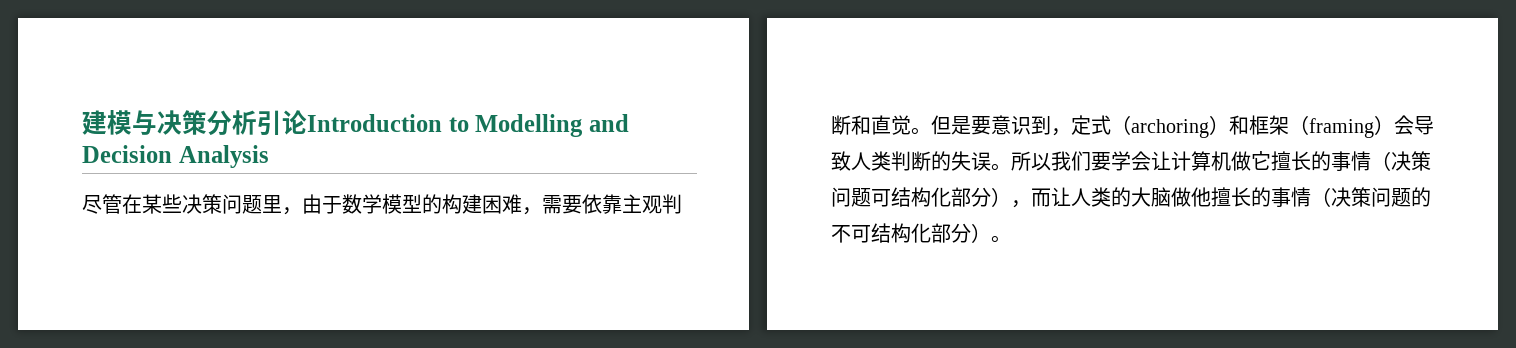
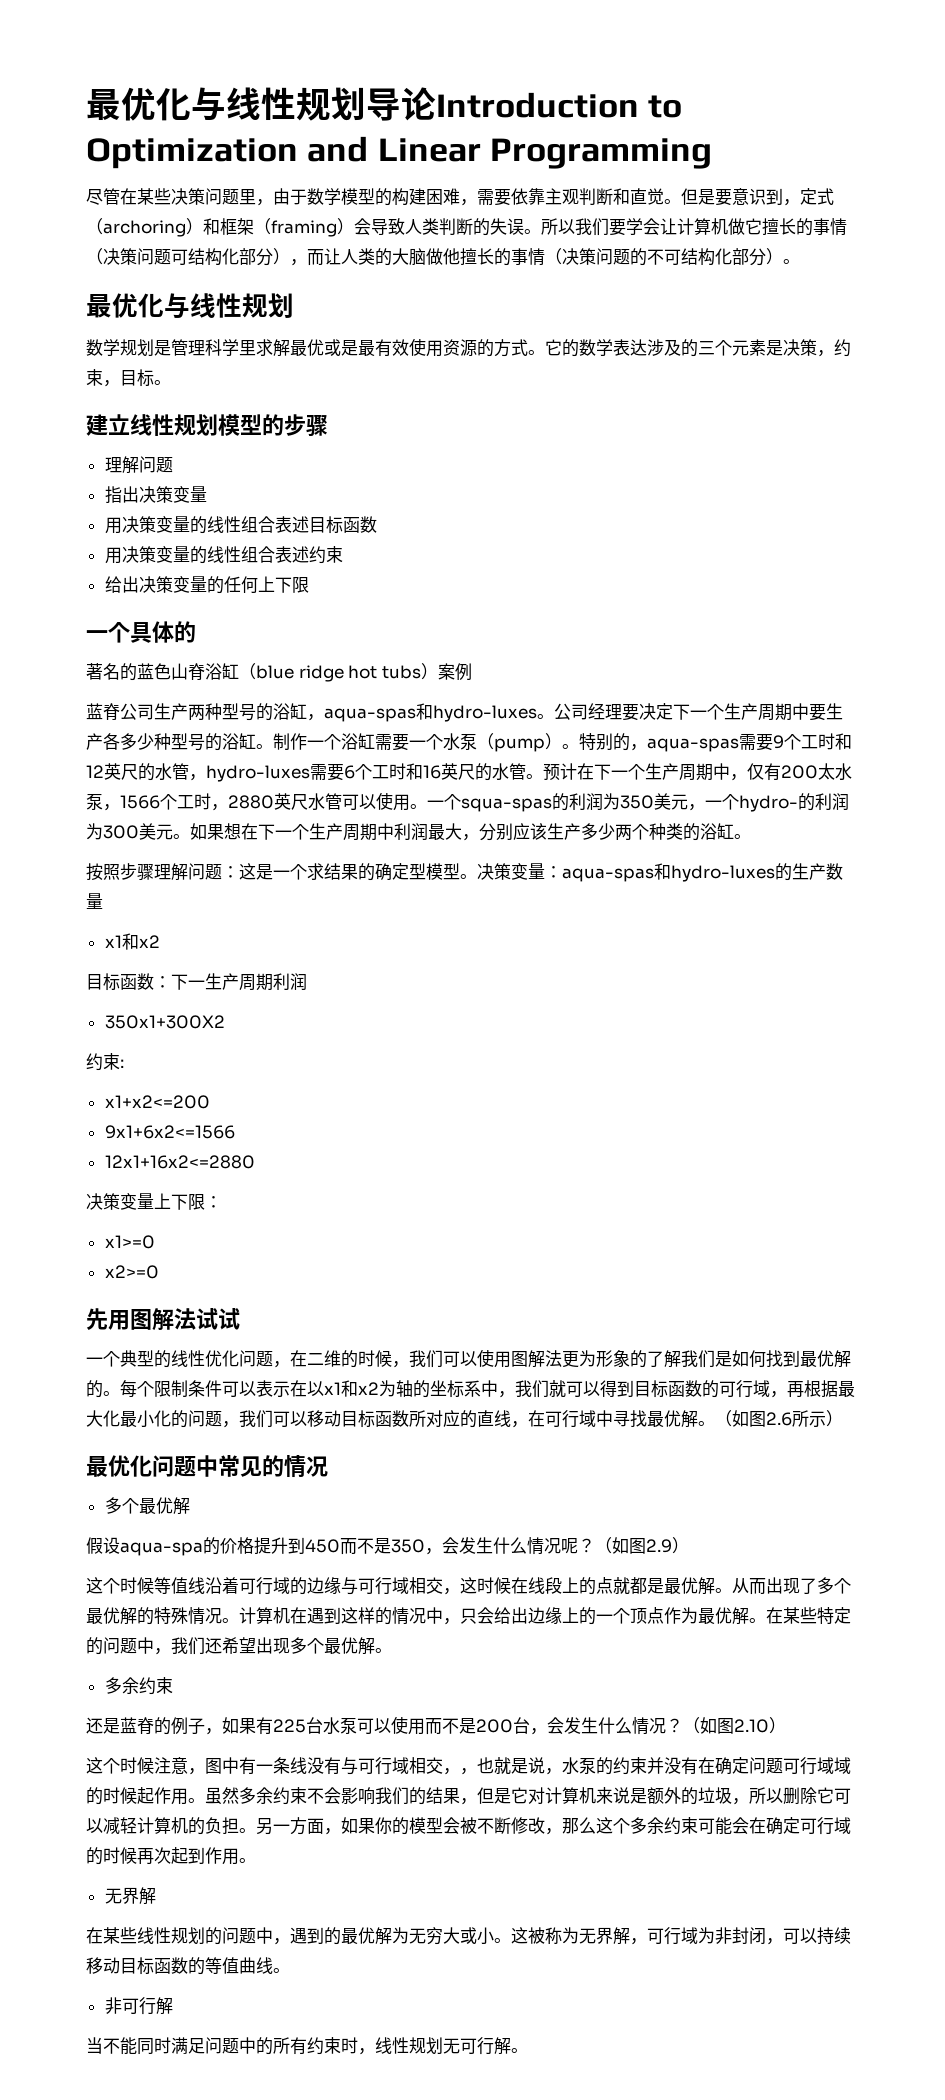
[82,110,629,137] [82,145,269,168] 建模与决策分析引论Introduction to Modelling and Decision Analysis -> [86,87,683,121] [86,136,712,169] 最优化与线性规划导论Introduction to Optimization and Linear Programming
(1011, 239) none -> [86,293,294,318] [86,338,851,357] [86,369,171,387] [86,414,328,437] [104,456,173,474] [104,486,207,504] [104,516,377,534] [104,546,343,564] [104,576,309,594] [86,621,196,643] [86,663,472,682] [86,703,843,722] [86,733,852,752] [86,763,852,782] [86,792,849,812] [86,823,751,841] [86,863,843,882] [86,893,103,909] [104,933,160,950] [86,973,307,991] [104,1015,225,1029] [86,1053,124,1071] [104,1095,210,1109] [104,1125,235,1139] [104,1155,255,1169] [86,1193,222,1210] [104,1235,155,1249] [104,1265,159,1279] [86,1308,240,1331] [86,1349,851,1368] [86,1380,855,1398] [86,1410,843,1428] [86,1455,328,1478] [104,1497,190,1515] [86,1537,689,1556] [86,1577,851,1595] [86,1607,851,1625] [86,1637,392,1655] [104,1677,173,1695] [86,1716,786,1735] [86,1757,851,1775] [86,1787,851,1805] [86,1817,851,1835] [86,1847,256,1865] [104,1887,156,1905] [86,1927,851,1945] [86,1957,290,1975] [104,1997,173,2015] [86,2037,528,2055] // 最优化与线性规划 // 数学规划是管理科学里求解最优或是最有效使用资源的方式。它的数学表达涉及的三个元素是决策，约束，目标。 // 建立线性规划模型的步骤 // 理解问题 // 指出决策变量 // 用决策变量的线性组合表述目标函数 // 用决策变量的线性组合表述约束 // 给出决策变量的任何上下限 // 一个具体的 // 著名的蓝色山脊浴缸（blue ridge hot tubs）案例 // 蓝脊公司生产两种型号的浴缸，aqua-spas和hydro-luxes。公司经理要决定下一个生产周期中要生产各多少种型号的浴缸。制作一个浴缸需要一个水泵（pump）。特别的，aqua-spas需要9个工时和12英尺的水管，hydro-luxes需要6个工时和16英尺的水管。预计在下一个生产周期中，仅有200太水泵，1566个工时，2880英尺水管可以使用。一个squa-spas的利润为350美元，一个hydro-的利润为300美元。如果想在下一个生产周期中利润最大，分别应该生产多少两个种类的浴缸。 // 按照步骤理解问题：这是一个求结果的确定型模型。决策变量：aqua-spas和hydro-luxes的生产数量 // x1和x2 // 目标函数：下一生产周期利润 // 350x1+300X2 // 约束: // x1+x2<=200 // 9x1+6x2<=1566 // 12x1+16x2<=2880 // 决策变量上下限： // x1>=0 // x2>=0 // 先用图解法试试 // 一个典型的线性优化问题，在二维的时候，我们可以使用图解法更为形象的了解我们是如何找到最优解的。每个限制条件可以表示在以x1和x2为轴的坐标系中，我们就可以得到目标函数的可行域，再根据最大化最小化的问题，我们可以移动目标函数所对应的直线，在可行域中寻找最优解。（如图2.6所示） // 最优化问题中常见的情况 // 多个最优解 // 假设aqua-spa的价格提升到450而不是350，会发生什么情况呢？（如图2.9） // 这个时候等值线沿着可行域的边缘与可行域相交，这时候在线段上的点就都是最优解。从而出现了多个最优解的特殊情况。计算机在遇到这样的情况中，只会给出边缘上的一个顶点作为最优解。在某些特定的问题中，我们还希望出现多个最优解。 // 多余约束 // 还是蓝脊的例子，如果有225台水泵可以使用而不是200台，会发生什么情况？（如图2.10） // 这个时候注意，图中有一条线没有与可行域相交，，也就是说，水泵的约束并没有在确定问题可行域域的时候起作用。虽然多余约束不会影响我们的结果，但是它对计算机来说是额外的垃圾，所以删除它可以减轻计算机的负担。另一方面，如果你的模型会被不断修改，那么这个多余约束可能会在确定可行域的时候再次起到作用。 // 无界解 // 在某些线性规划的问题中，遇到的最优解为无穷大或小。这被称为无界解，可行域为非封闭，可以持续移动目标函数的等值曲线。 // 非可行解 // 当不能同时满足问题中的所有约束时，线性规划无可行解。

